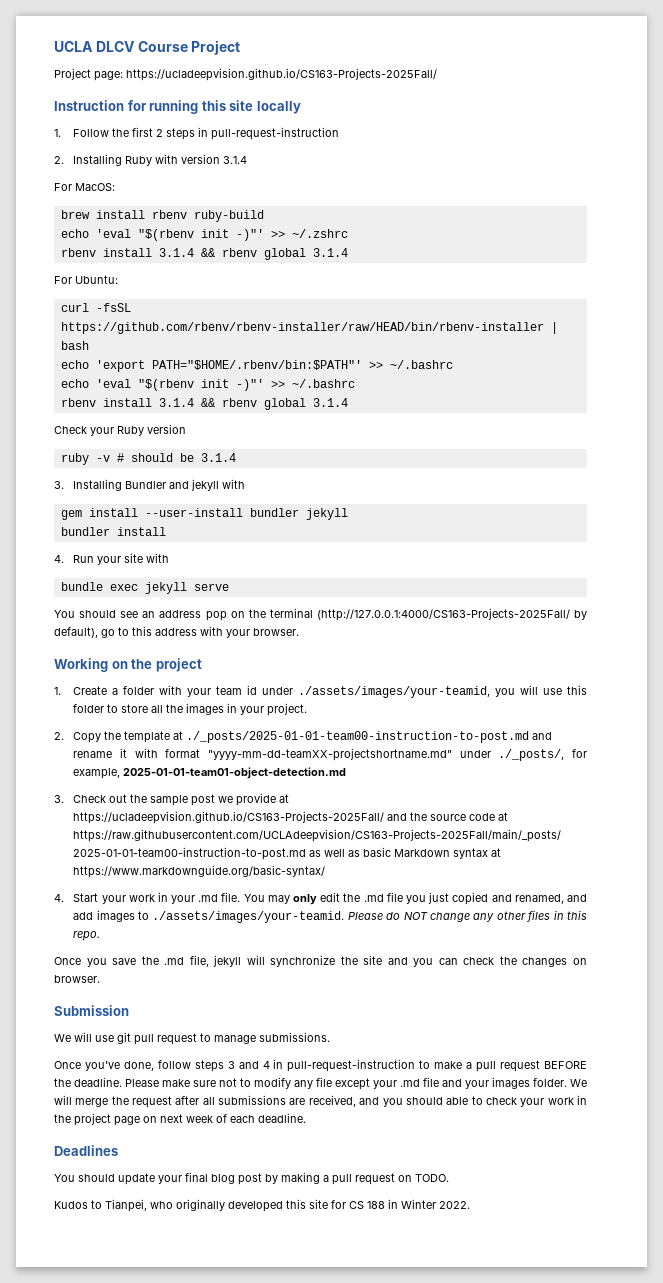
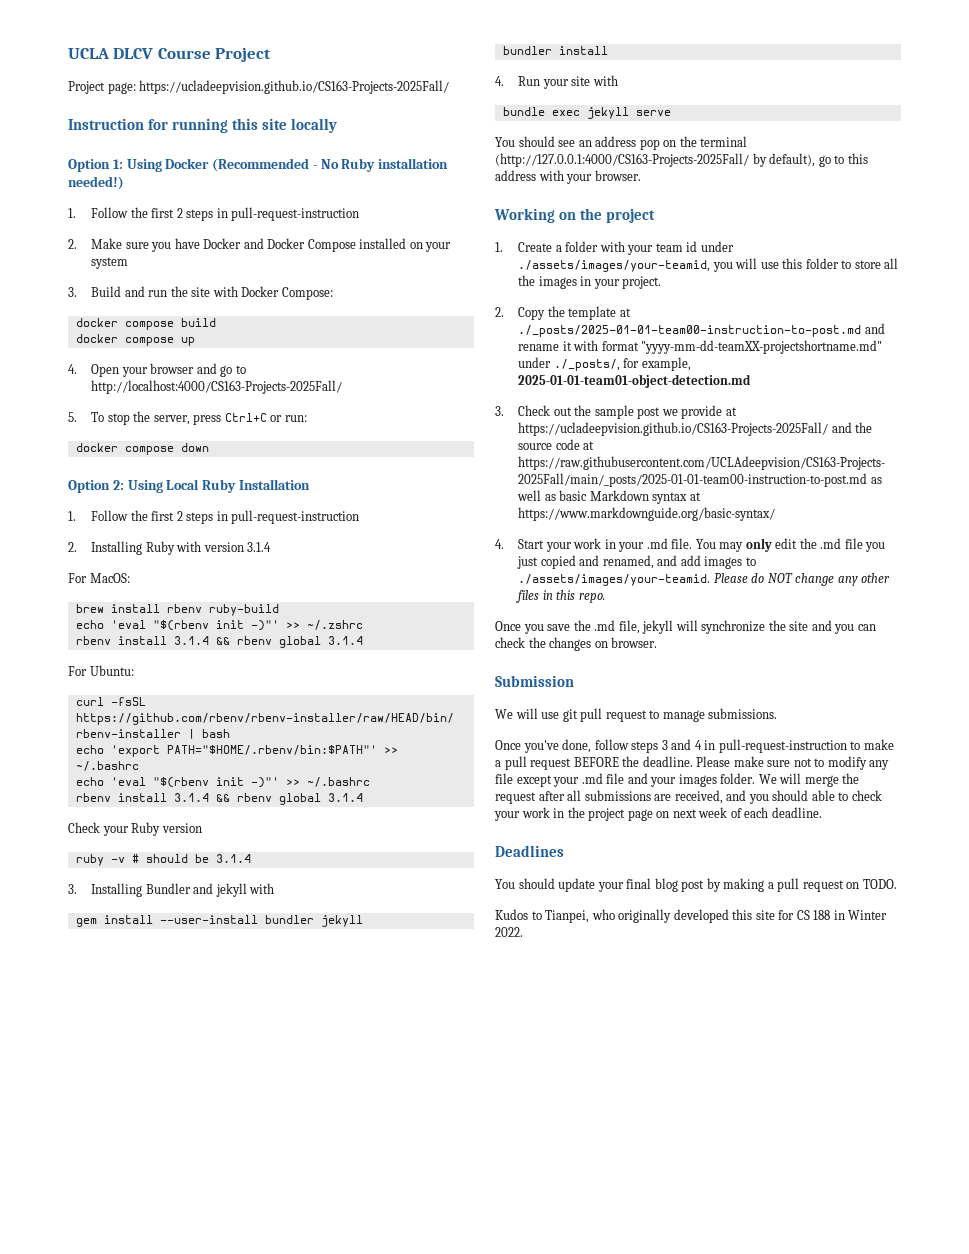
(301, 107) none -> [68,158,449,172] [68,176,124,190] [68,207,360,221] [68,238,452,252] [91,257,129,269] [68,286,333,300] [75,318,216,330] [75,334,195,346] [68,363,246,377] [91,380,343,394] [68,411,307,425] [75,443,209,455] [68,479,310,493] // Option 1: Using Docker (Recommended - No Ruby installation needed!) // 1. Follow the first 2 steps in pull-request-instruction // 2. Make sure you have Docker and Docker Compose installed on your system // 3. Build and run the site with Docker Compose: // docker compose build // docker compose up // 4. Open your browser and go to http://localhost:4000/CS163-Projects-2025Fall/ // 5. To stop the server, press Ctrl+C or run: // docker compose down // Option 2: Using Local Ruby Installation

